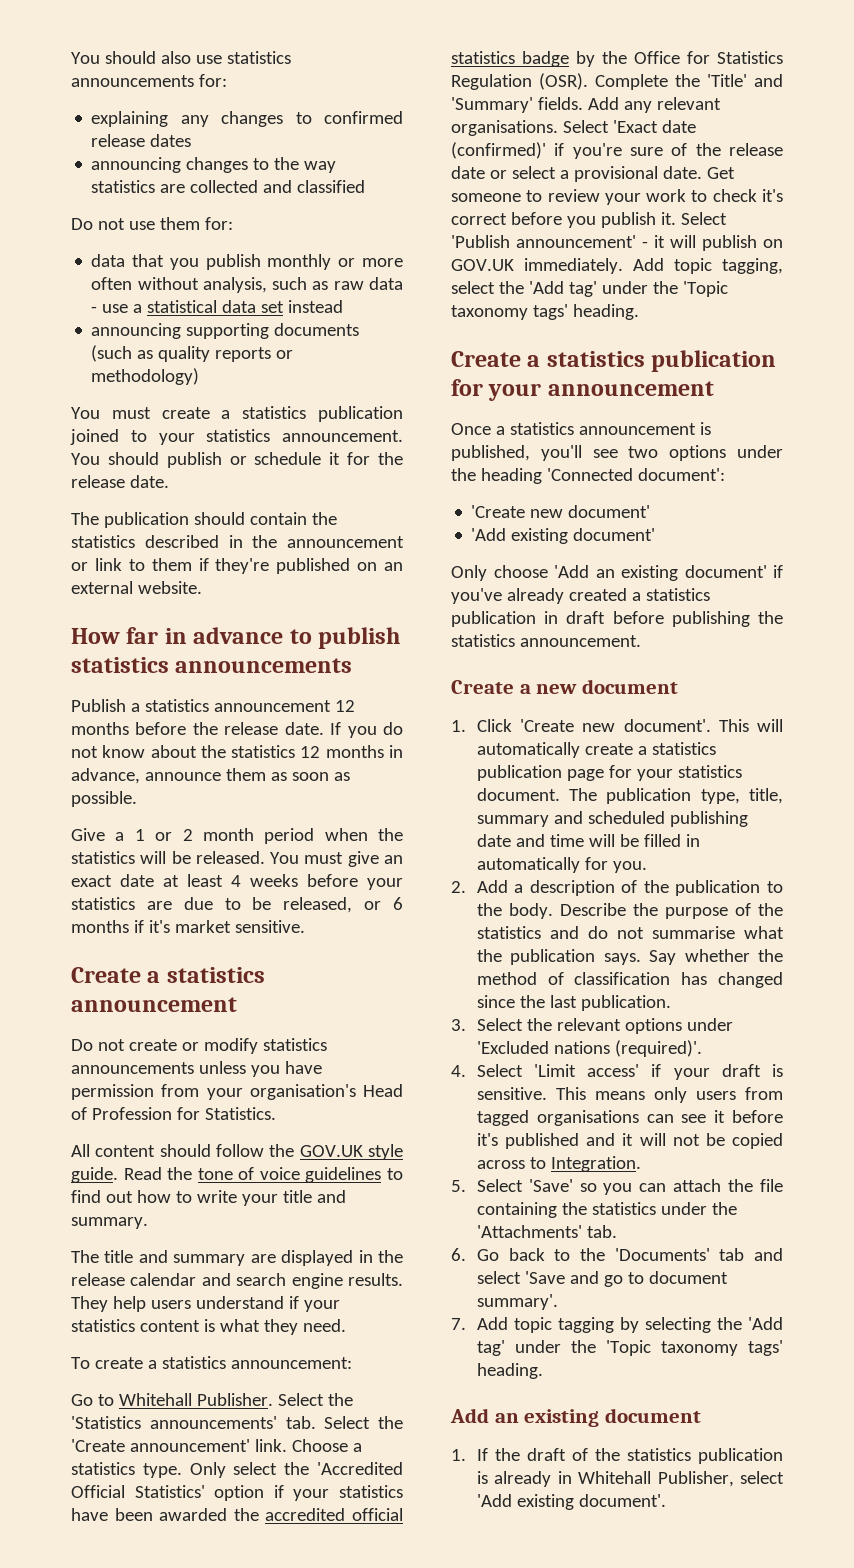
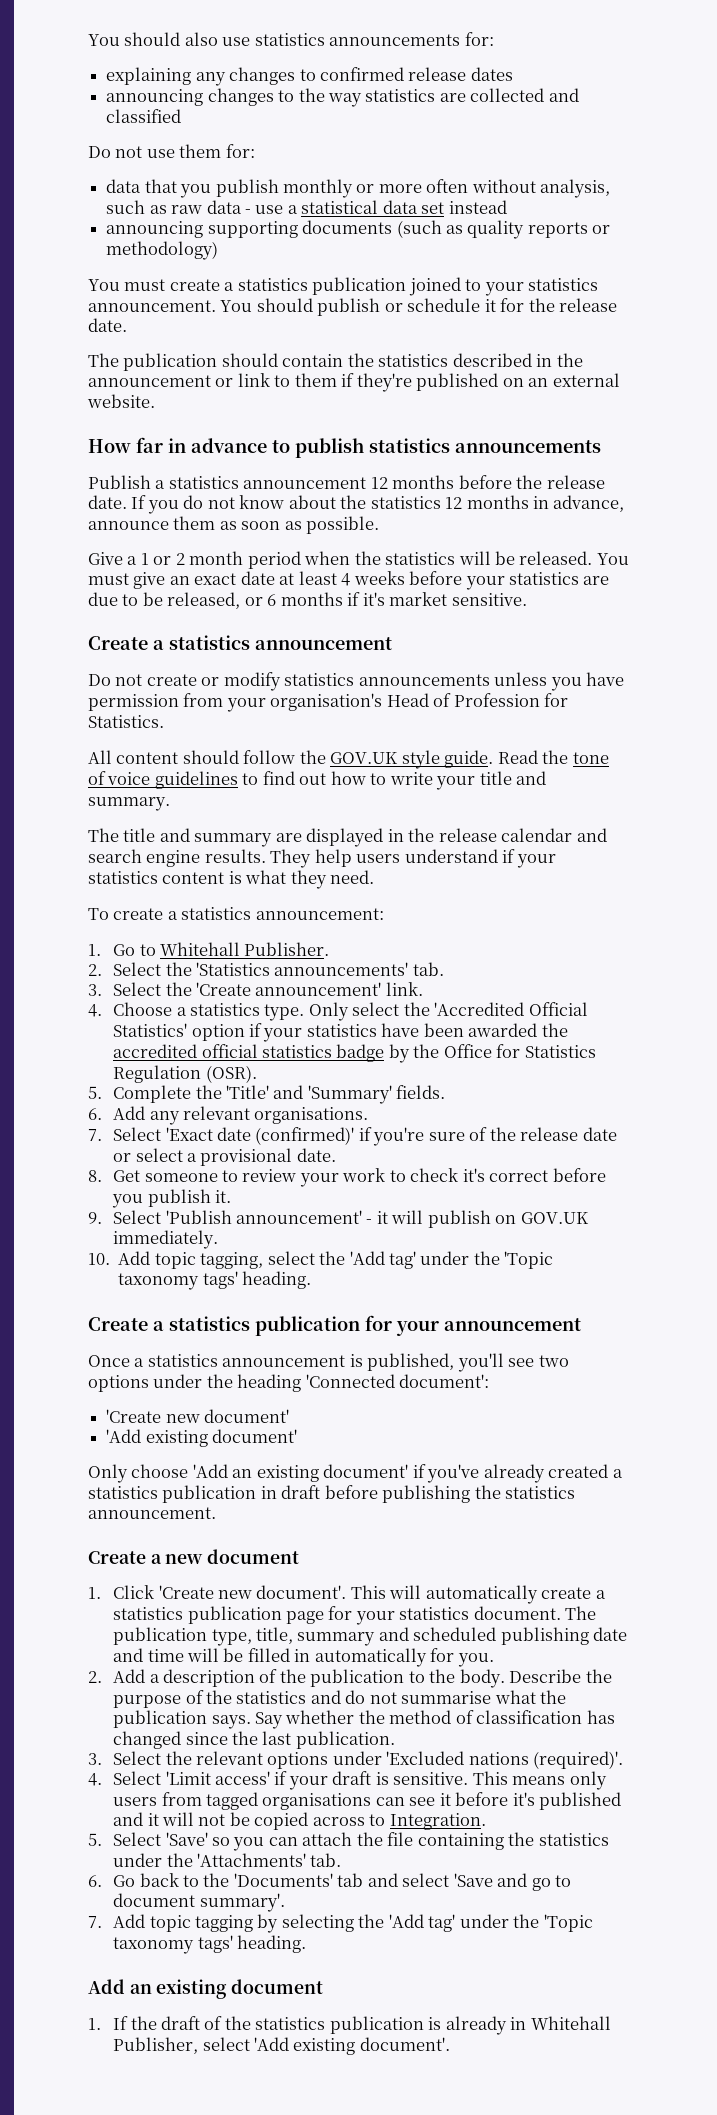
(352, 1363) none -> [88,944,101,956] 1.
(273, 1399) none -> [88,964,102,976] // 2.
(316, 1422) none -> [88,984,102,996] // 3.
(287, 1445) none -> [88,1004,102,1017] // 4.
(588, 81) none -> [88,1086,102,1099] // 5.
(583, 103) none -> [88,1108,102,1120] // 6.
(558, 128) none -> [88,1129,102,1141] // 7.
(702, 172) none -> [88,1170,102,1182] // 8.
(676, 218) none -> [88,1212,102,1224] // 9.
(623, 266) none -> [88,1253,110,1265] // 10.

